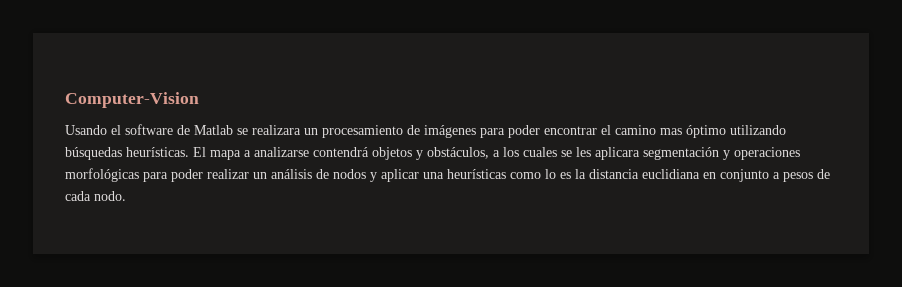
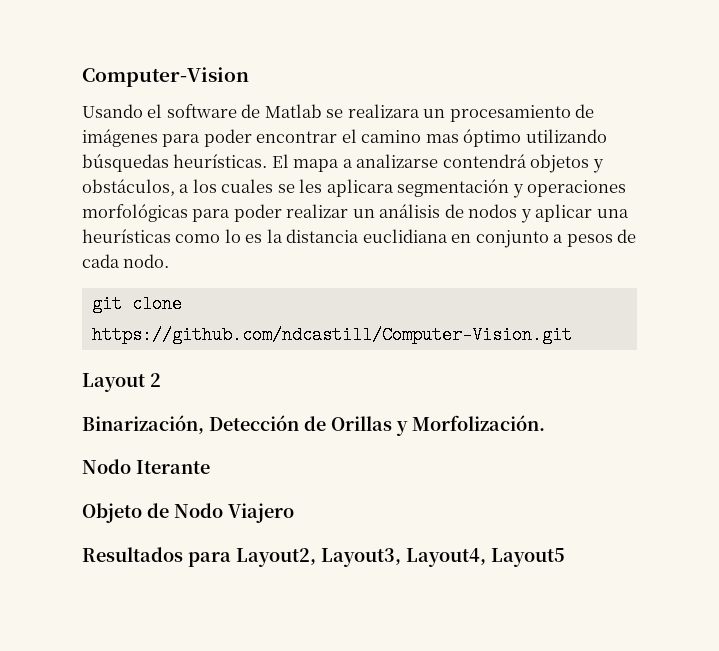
(126, 196) none -> [91,295,182,313] [91,326,572,344] [82,373,161,392] [82,415,545,436] [82,459,210,474] [82,503,294,523] [82,547,565,567] // git clone https://github.com/ndcastill/Computer-Vision.git // Layout 2 // Binarización, Detección de Orillas y Morfolización. // Nodo Iterante // Objeto de Nodo Viajero // Resultados para Layout2, Layout3, Layout4, Layout5

